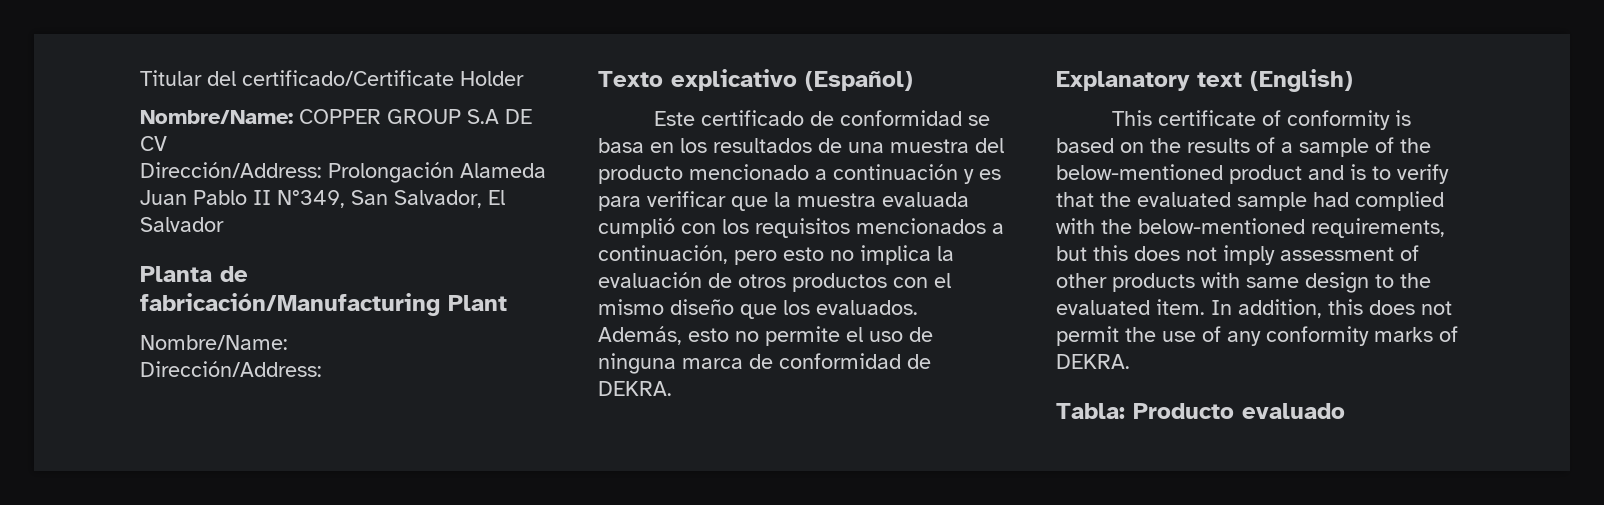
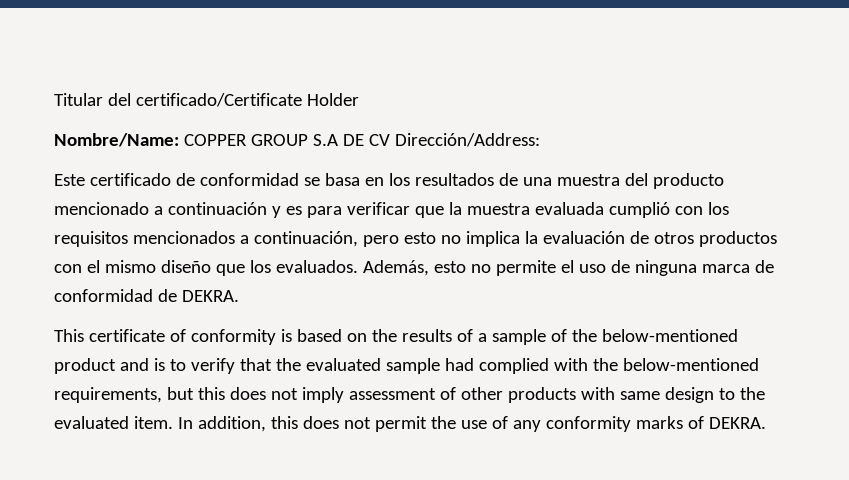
[140,162,546,183] [140,190,505,208] [140,217,224,232] [140,266,248,282] [140,293,507,316] [140,335,288,350] [140,361,322,377] [598,69,913,91] // Dirección/Address: Prolongación Alameda Juan Pablo II N°349, San Salvador, El Salvador // Planta de fabricación/Manufacturing Plant // Nombre/Name: // Dirección/Address: // Texto explicativo (Español) -> [394,133,540,147] Dirección/Address:
[1056,69,1353,92] // Explanatory text (English) -> (239, 296) none
[1056,403,1345,419] // Tabla: Producto evaluado -> (766, 423) none

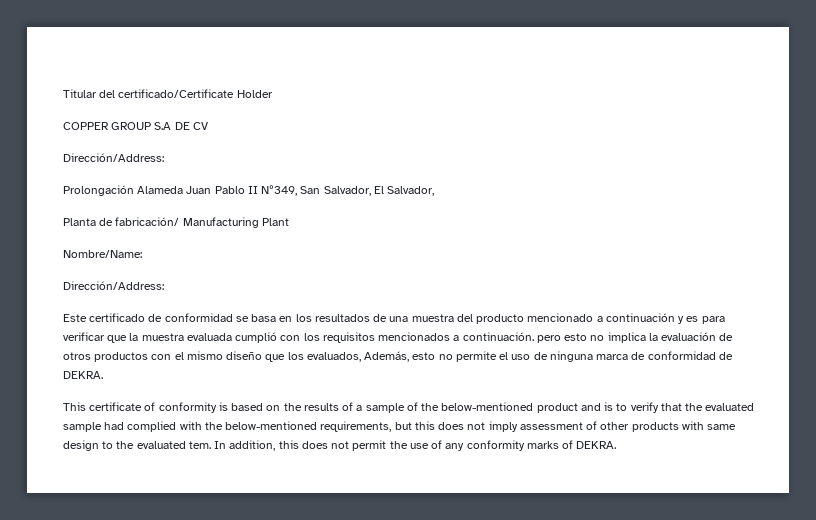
[54,133,179,147] Nombre/Name: -> (273, 94) none
(390, 140) none -> [63,153,164,162] [63,185,435,196] [63,217,289,228] [63,250,142,258] // Dirección/Address: // Prolongación Alameda Juan Pablo II Nº349, San Salvador, El Salvador, // Planta de fabricación/ Manufacturing Plant // Nombre/Name: //
[253,231,358,247] continuación, -> [462,332,534,341] continuación.
[275,260,358,273] evaluados. -> [306,352,361,362] evaluados,
[133,416,173,429] item. -> [188,441,211,449] tem.

